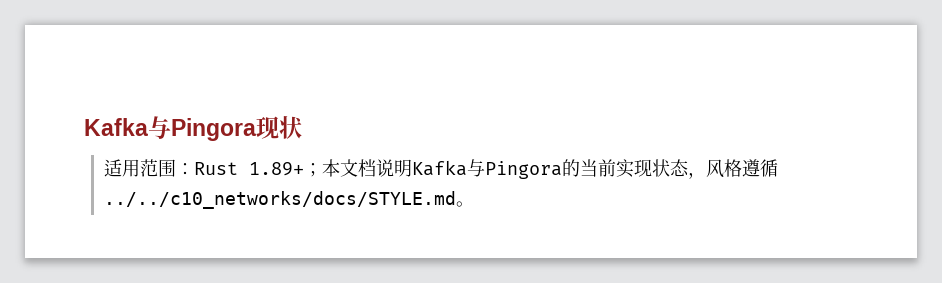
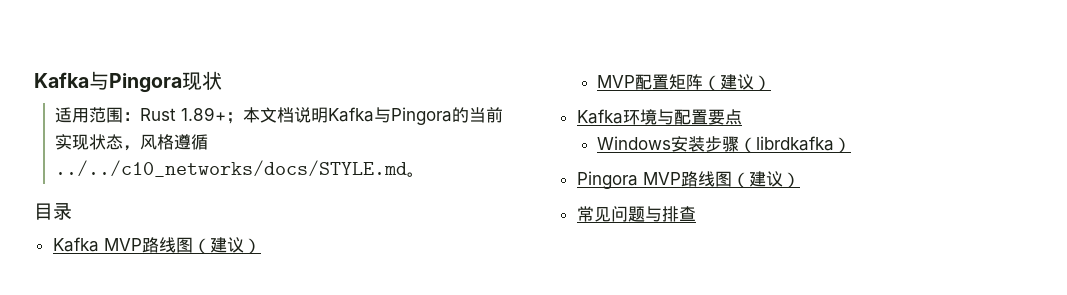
(475, 204) none -> [34,203,72,220] [52,237,261,254] [597,74,772,91] [576,109,742,125] [597,136,852,153] [576,171,800,189] [576,206,696,222] // 目录 // Kafka MVP路线图（建议） // MVP配置矩阵（建议） // Kafka环境与配置要点 // Windows安装步骤（librdkafka） // Pingora MVP路线图（建议） // 常见问题与排查

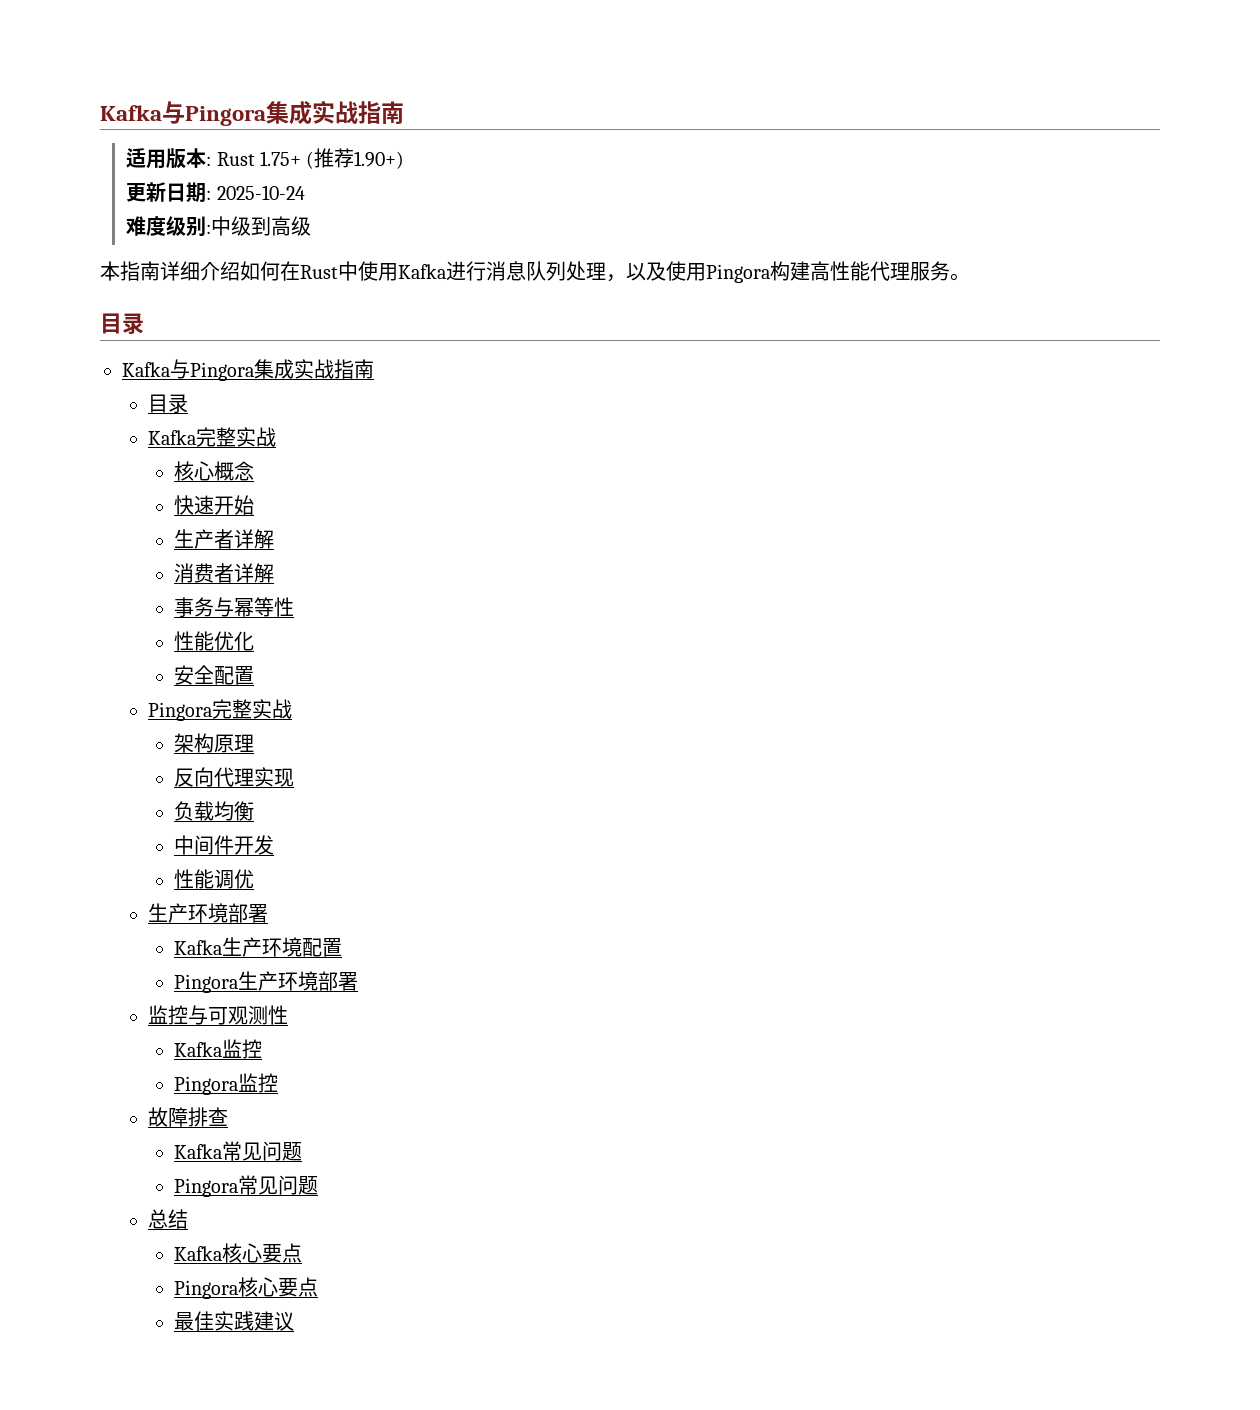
[34,71,222,93] [54,107,503,125] [54,134,208,151] [54,160,424,177] [34,203,72,220] [52,237,261,254] [597,74,772,91] [576,109,742,125] [597,136,852,153] [576,171,800,189] [576,206,696,222] Kafka与Pingora现状 // 适用范围：Rust 1.89+；本文档说明Kafka与Pingora的当前实现状态，风格遵循../../c10_networks/docs/STYLE.md。 // 目录 // Kafka MVP路线图（建议） // MVP配置矩阵（建议） // Kafka环境与配置要点 // Windows安装步骤（librdkafka） // Pingora MVP路线图（建议） // 常见问题与排查 -> [100,100,404,126] [126,148,405,169] [126,182,305,203] [126,216,312,237] [100,261,970,283] [100,313,144,335] [122,359,374,381] [148,394,189,413] [148,427,277,447] [174,461,255,481] [174,495,255,515] [174,529,275,549] [174,563,275,583] [174,597,295,617] [174,631,255,651] [174,665,255,685] [148,699,293,721] [174,733,255,753] [174,767,295,787] [174,801,255,821] [174,835,275,855] [174,869,255,889] [148,903,269,923] [174,937,343,957] [174,971,359,993] [148,1005,289,1025] [174,1039,263,1059] [174,1073,279,1095] [148,1107,229,1127] [174,1141,303,1161] [174,1175,319,1197] [148,1209,189,1229] [174,1243,303,1263] [174,1277,319,1299] [174,1311,295,1331] Kafka与Pingora集成实战指南 // 适用版本: Rust 1.75+ (推荐1.90+) // 更新日期: 2025-10-24 // 难度级别:中级到高级 // 本指南详细介绍如何在Rust中使用Kafka进行消息队列处理，以及使用Pingora构建高性能代理服务。 // 目录 // Kafka与Pingora集成实战指南 // 目录 // Kafka完整实战 // 核心概念 // 快速开始 // 生产者详解 // 消费者详解 // 事务与幂等性 // 性能优化 // 安全配置 // Pingora完整实战 // 架构原理 // 反向代理实现 // 负载均衡 // 中间件开发 // 性能调优 // 生产环境部署 // Kafka生产环境配置 // Pingora生产环境部署 // 监控与可观测性 // Kafka监控 // Pingora监控 // 故障排查 // Kafka常见问题 // Pingora常见问题 // 总结 // Kafka核心要点 // Pingora核心要点 // 最佳实践建议

